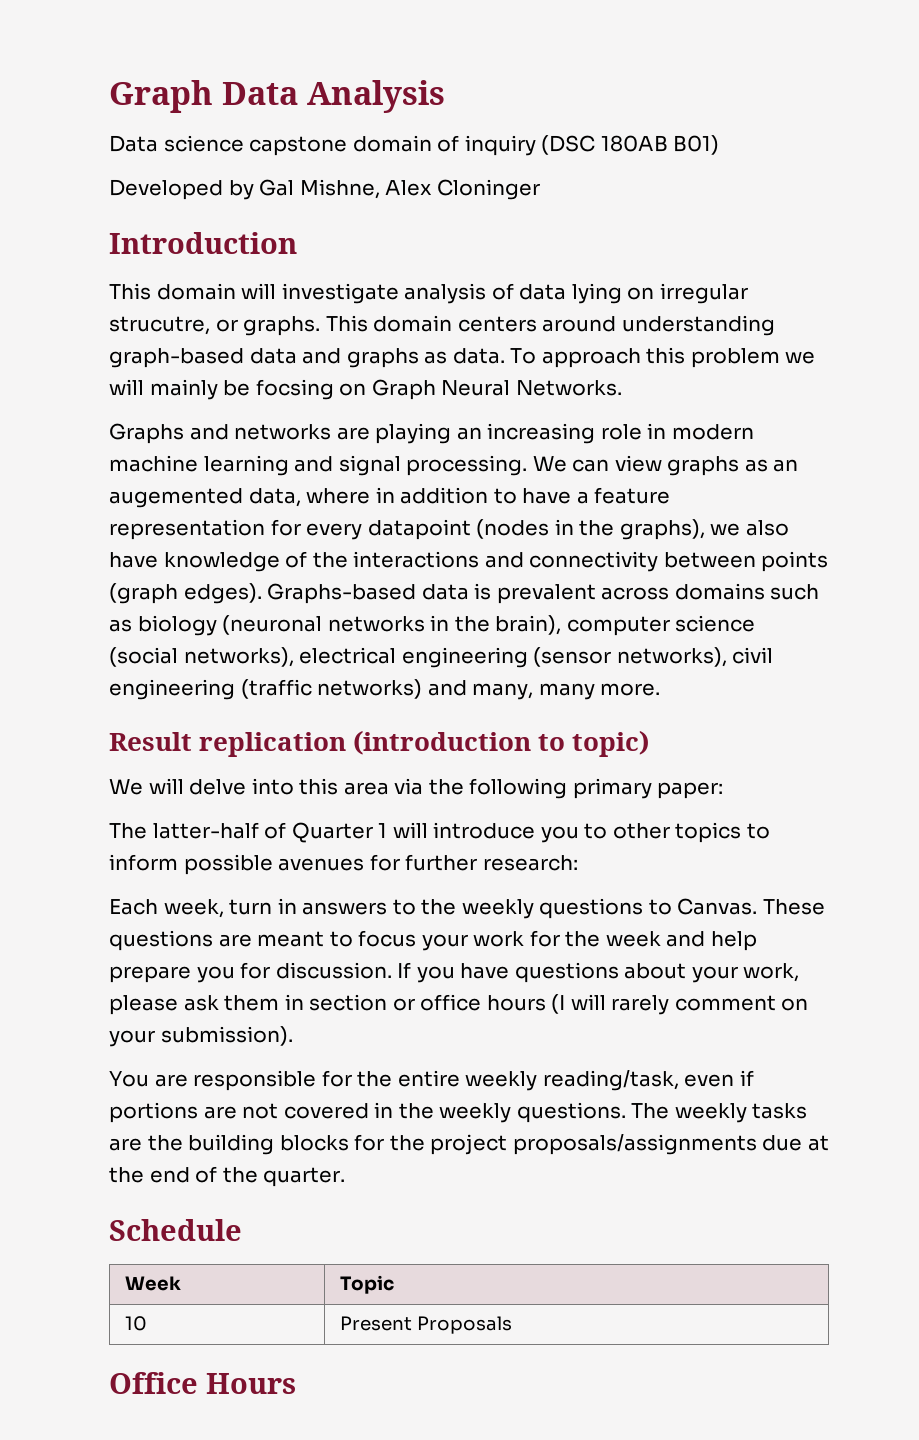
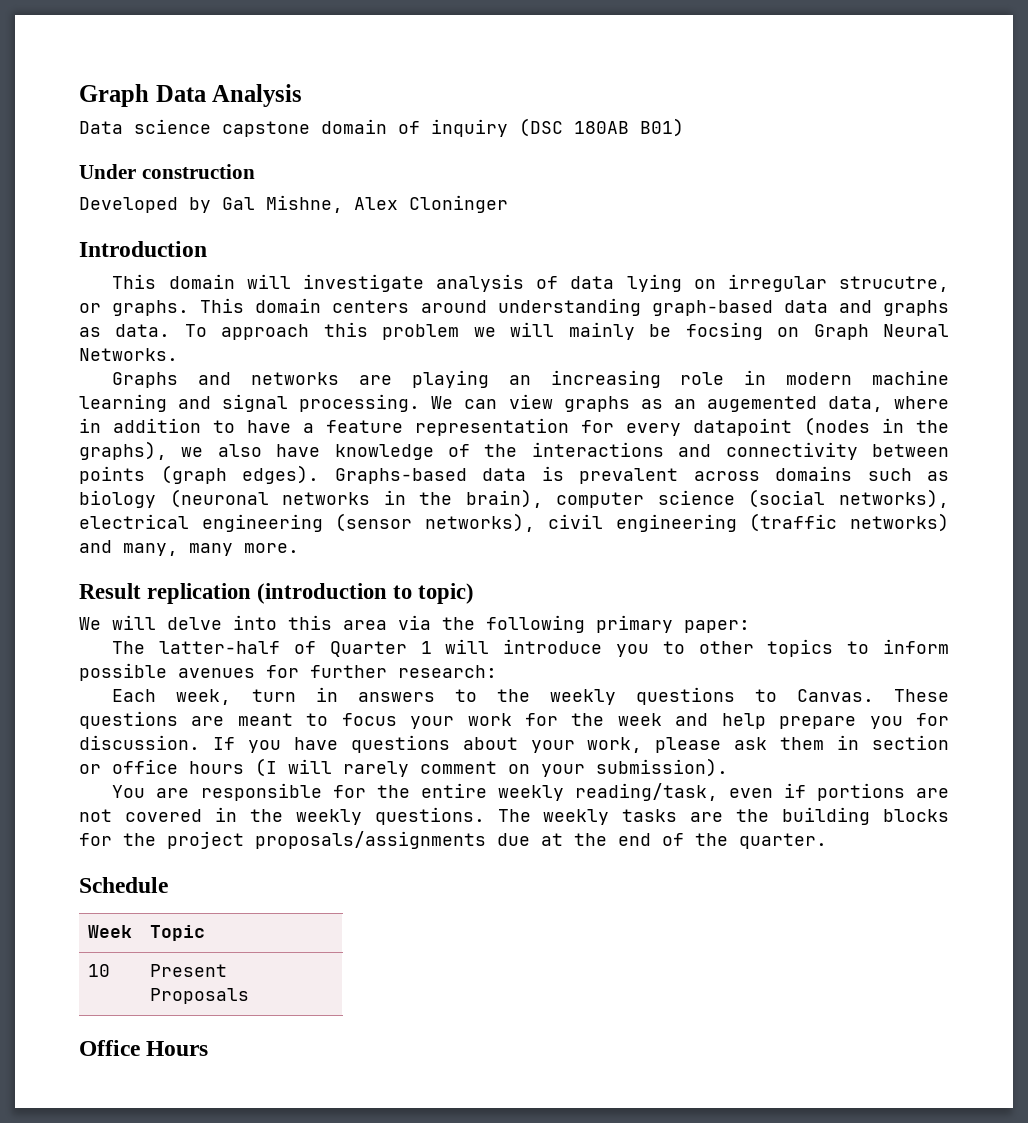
(720, 145) none -> [79,164,255,179] // Under construction

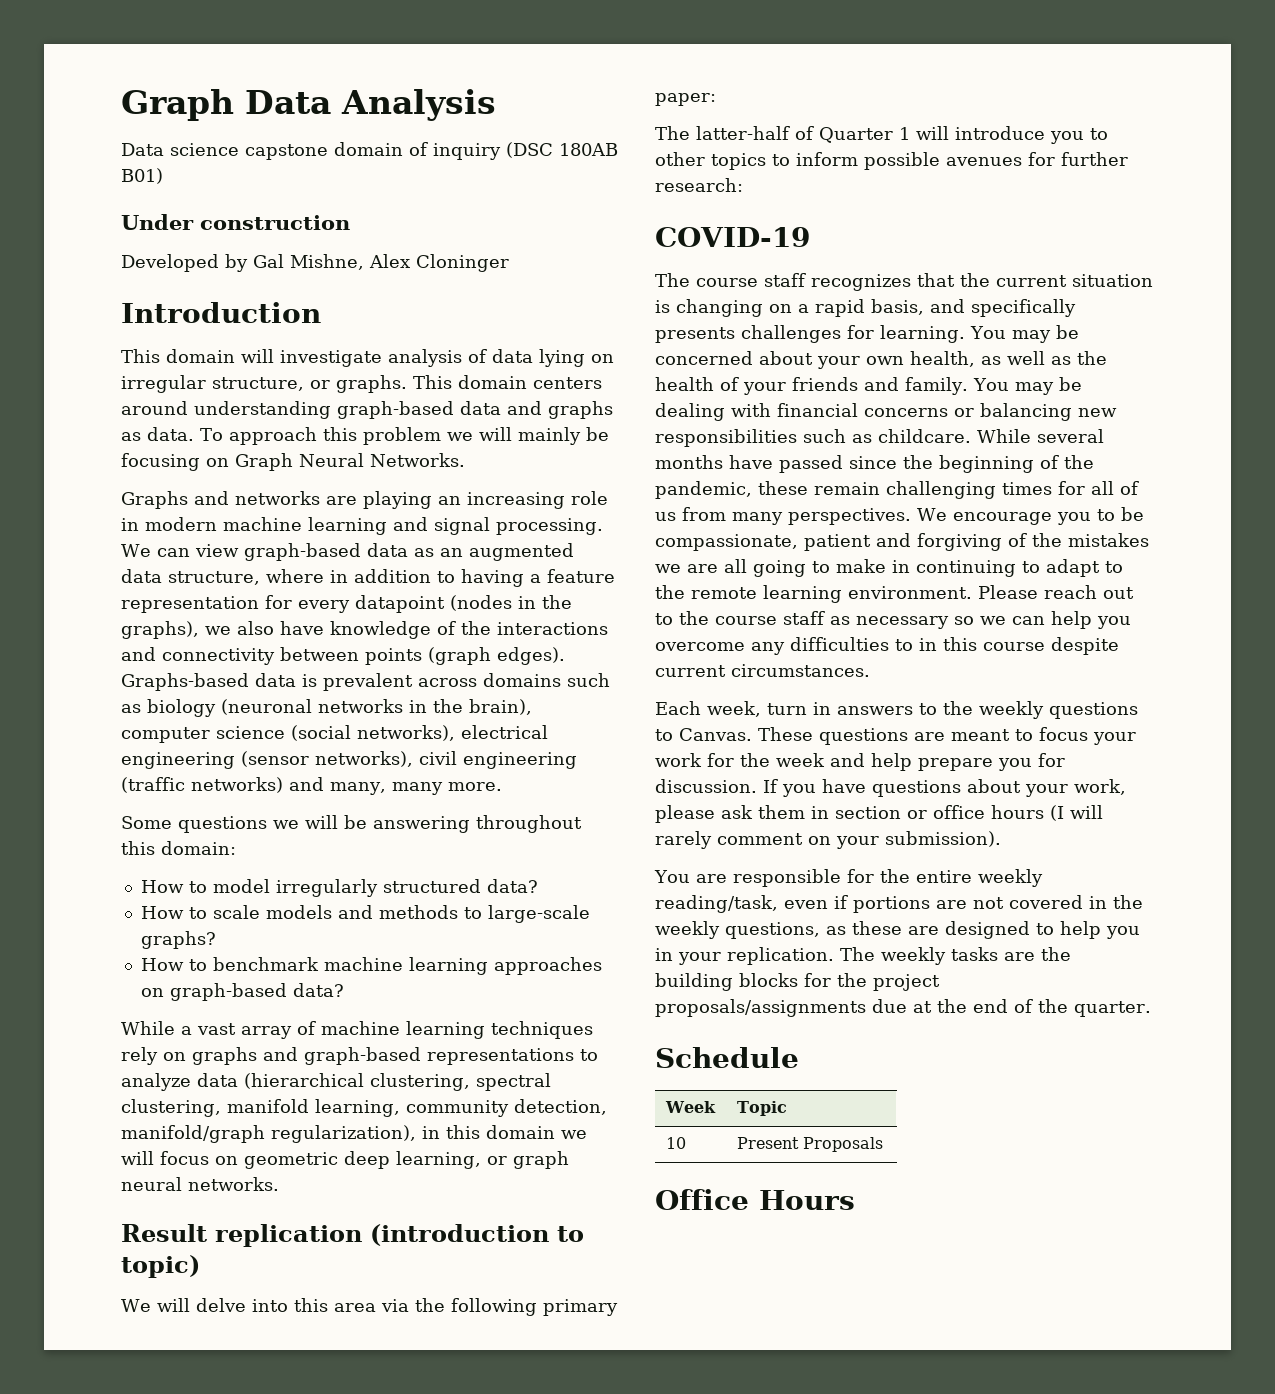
[839,276,949,292] strucutre, -> [212,377,304,391] structure,
[685,322,763,340] focsing -> [121,453,200,471] focusing
[563,396,883,412] graphs as an augemented data, -> [243,543,574,561] [121,569,260,585] graph-based data as an augmented data structure,
[247,420,291,433] have -> [461,569,524,587] having
(299, 548) none -> [121,815,582,833] [121,841,236,855] [140,879,538,897] [140,905,590,923] [140,931,216,949] [140,957,602,975] [140,983,344,1001] [121,1021,593,1039] [121,1047,598,1065] [121,1073,551,1091] [121,1099,607,1117] [121,1125,587,1143] [121,1151,569,1169] [121,1177,279,1191] // Some questions we will be answering throughout this domain: // How to model irregularly structured data? // How to scale models and methods to large-scale graphs? // How to benchmark machine learning approaches on graph-based data? // While a vast array of machine learning techniques rely on graphs and graph-based representations to analyze data (hierarchical clustering, spectral clustering, manifold learning, community detection, manifold/graph regularization), in this domain we will focus on geometric deep learning, or graph neural networks.
(497, 671) none -> [655,227,810,247] [655,273,1153,291] [655,299,1076,317] [655,325,1079,343] [655,351,1107,369] [655,377,1082,395] [655,403,1117,421] [655,429,1104,447] [655,455,1094,473] [655,481,1139,499] [655,507,1144,525] [655,533,1149,551] [655,559,1123,577] [655,585,1134,603] [655,611,1131,629] [655,637,1119,655] [655,664,870,677] // COVID-19 // The course staff recognizes that the current situation is changing on a rapid basis, and specifically presents challenges for learning. You may be concerned about your own health, as well as the health of your friends and family. You may be dealing with financial concerns or balancing new responsibilities such as childcare. While several months have passed since the beginning of the pandemic, these remain challenging times for all of us from many perspectives. We encourage you to be compassionate, patient and forgiving of the mistakes we are all going to make in continuing to adapt to the remote learning environment. Please reach out to the course staff as necessary so we can help you overcome any difficulties to in this course despite current circumstances.
[374,807,485,825] questions. -> [725,921,1140,939] [655,947,834,965] questions, as these are designed to help you in your replication.

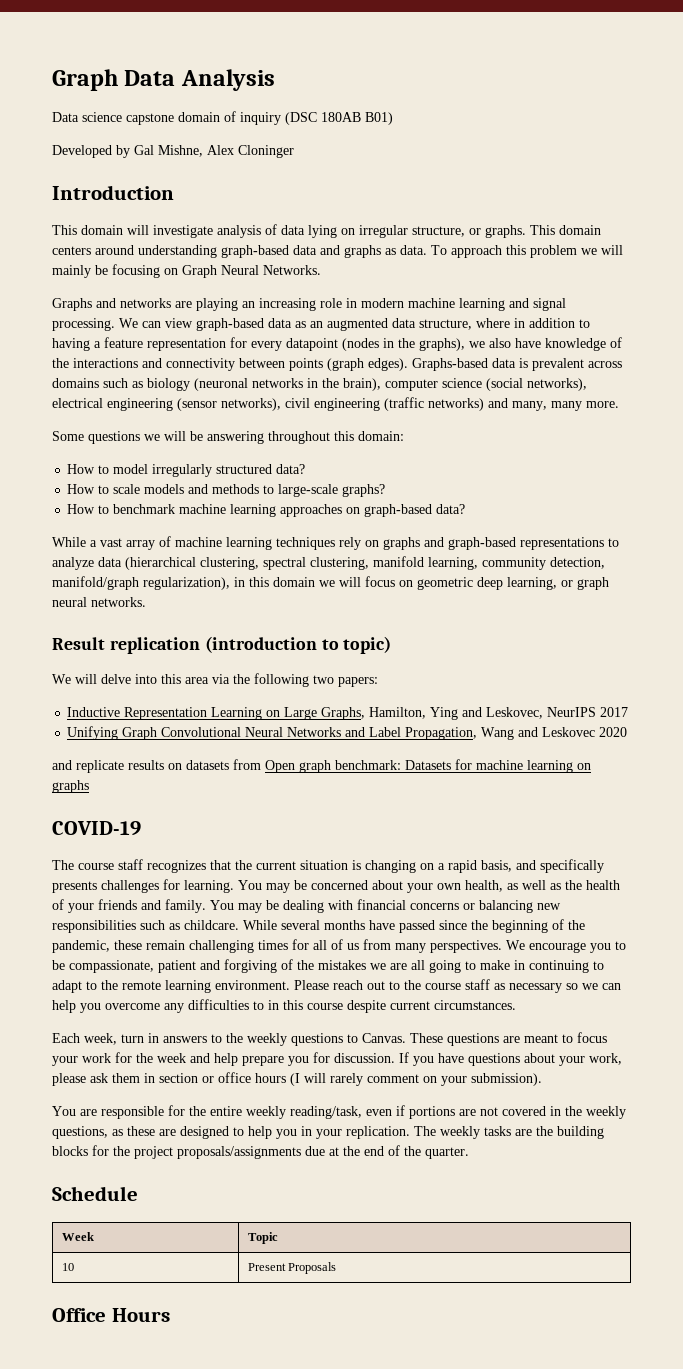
[121,214,350,230] // Under construction -> (393, 118) none
[542,1299,618,1316] [655,93,716,106] [655,126,1108,144] [655,152,1128,170] [655,178,743,192] primary paper: // The latter-half of Quarter 1 will introduce you to other topics to inform possible avenues for further research: -> [313,675,378,687] [67,707,629,720] [67,726,628,740] [52,759,591,773] [52,780,89,793] two papers: // Inductive Representation Learning on Large Graphs, Hamilton, Ying and Leskovec, NeurIPS 2017 // Unifying Graph Convolutional Neural Networks and Label Propagation, Wang and Leskovec 2020 // and replicate results on datasets from Open graph benchmark: Datasets for machine learning on graphs

